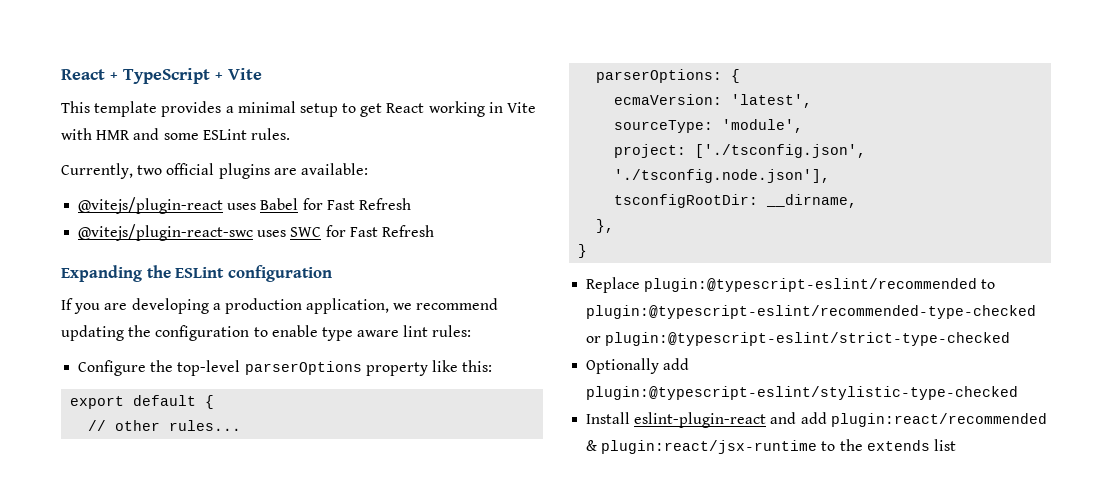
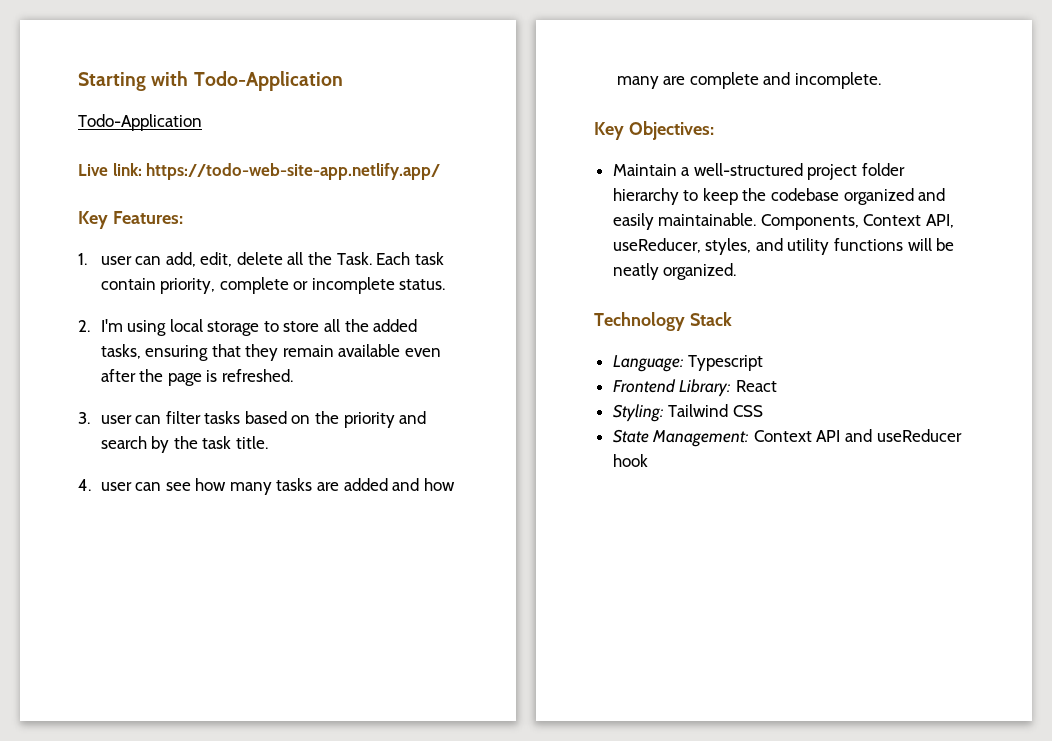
[61,68,262,84] [61,101,537,117] [61,128,290,140] [61,163,368,179] [78,197,411,214] [78,224,434,241] [61,265,332,282] [61,298,499,314] [61,325,472,341] [78,360,493,376] [70,395,215,409] [88,420,242,431] [596,69,741,83] [614,94,813,108] [614,119,804,133] [614,144,867,158] [614,169,831,183] [614,194,858,208] [596,219,615,233] [578,244,588,258] [586,277,996,293] [586,305,1037,319] [586,332,1011,346] [586,358,690,374] [586,386,1019,400] [586,412,1047,428] [586,439,956,454] React + TypeScript + Vite // This template provides a minimal setup to get React working in Vite with HMR and some ESLint rules. // Currently, two official plugins are available: // @vitejs/plugin-react uses Babel for Fast Refresh // @vitejs/plugin-react-swc uses SWC for Fast Refresh // Expanding the ESLint configuration // If you are developing a production application, we recommend updating the configuration to enable type aware lint rules: // Configure the top-level parserOptions property like this: // export default { // // other rules... // parserOptions: { // ecmaVersion: 'latest', // sourceType: 'module', // project: ['./tsconfig.json', './tsconfig.node.json'], // tsconfigRootDir: __dirname, // }, // } // Replace plugin:@typescript-eslint/recommended to plugin:@typescript-eslint/recommended-type-checked or plugin:@typescript-eslint/strict-type-checked // Optionally add plugin:@typescript-eslint/stylistic-type-checked // Install eslint-plugin-react and add plugin:react/recommended & plugin:react/jsx-runtime to the extends list -> [78,71,343,91] [78,114,202,131] [78,163,441,180] [78,211,183,229] [78,252,444,267] [100,277,446,294] [78,319,418,336] [100,344,442,361] [100,369,293,386] [78,411,427,428] [100,436,268,453] [78,478,455,495] [616,72,881,89] [594,121,714,140] [612,163,906,180] [612,188,946,205] [612,213,955,230] [612,238,955,255] [612,263,737,280] [594,312,732,331] [612,355,764,372] [612,379,777,397] [612,404,763,422] [612,429,962,447] [612,454,648,467] Starting with Todo-Application // Todo-Application // Live link: https://todo-web-site-app.netlify.app/ // Key Features: // 1. user can add, edit, delete all the Task. Each task contain priority, complete or incomplete status. // 2. I'm using local storage to store all the added tasks, ensuring that they remain available even after the page is refreshed. // 3. user can filter tasks based on the priority and search by the task title. // 4. user can see how many tasks are added and how many are complete and incomplete. // Key Objectives: // Maintain a well-structured project folder hierarchy to keep the codebase organized and easily maintainable. Components, Context API, useReducer, styles, and utility functions will be neatly organized. // Technology Stack // Language: Typescript // Frontend Library: React // Styling: Tailwind CSS // State Management: Context API and useReducer hook

